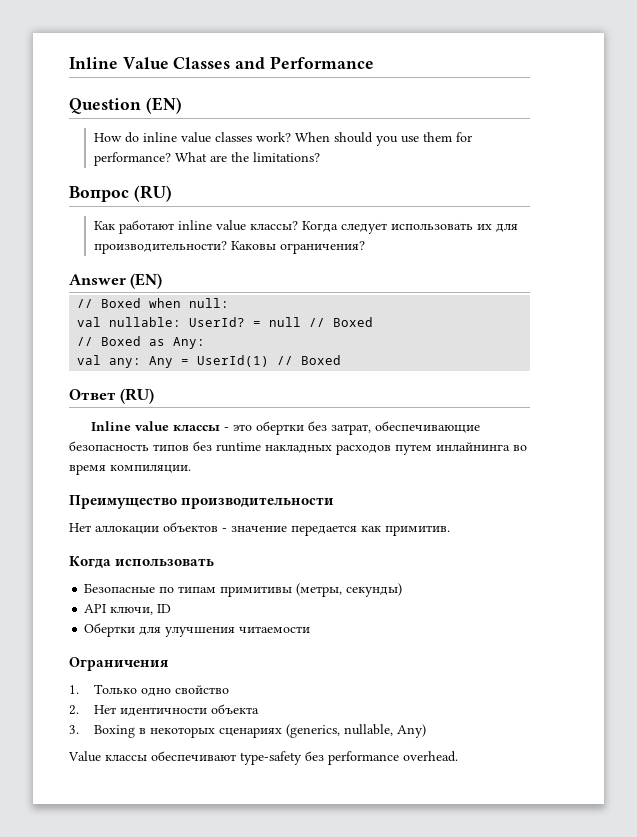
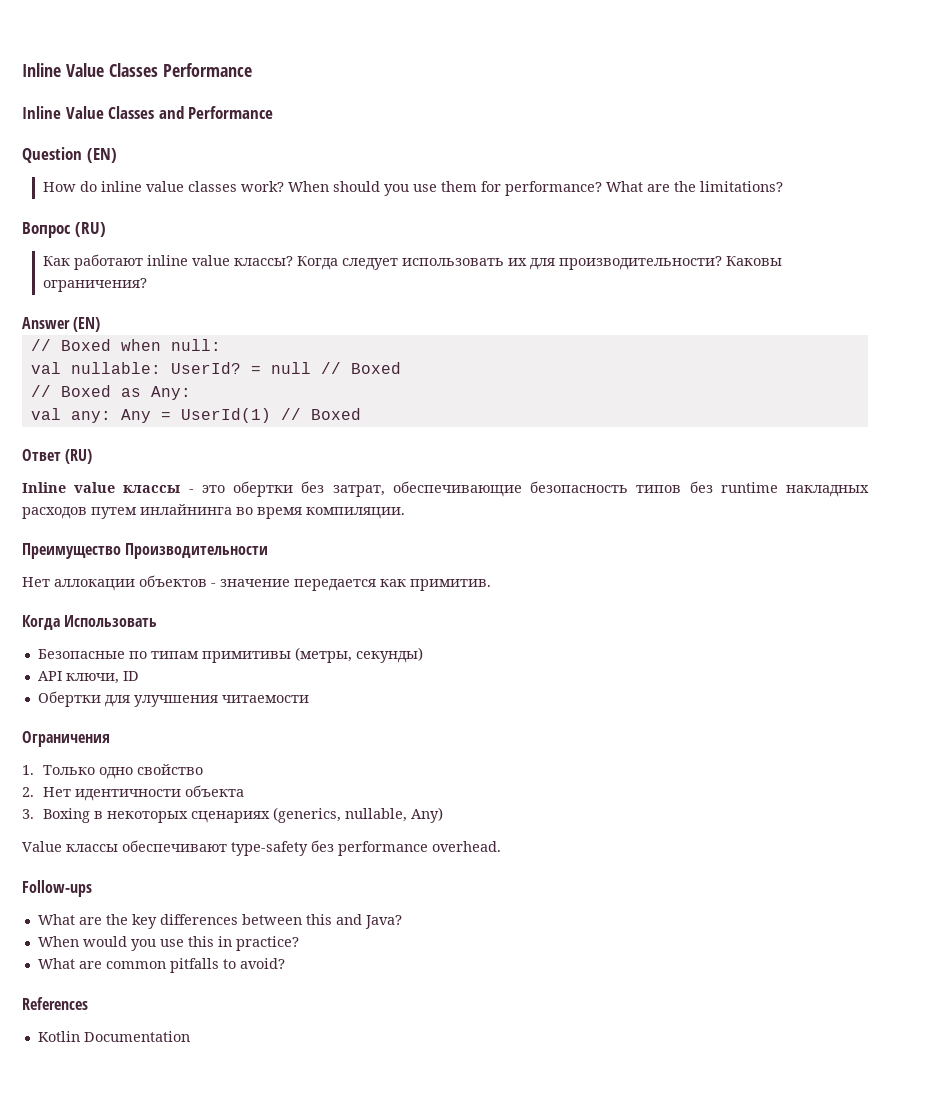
[69,57,231,69] Inline Value Classes -> [22,63,252,77] [22,106,155,119] Inline Value Classes Performance // Inline Value Classes
[181,497,335,509] производительности -> [125,543,269,559] Производительности
[115,558,215,566] использовать -> [64,615,158,627] Использовать
(458, 756) none -> [22,880,92,897] [37,914,402,929] [37,936,299,951] [37,958,285,973] [22,997,88,1010] [37,1031,190,1042] // Follow-ups // What are the key differences between this and Java? // When would you use this in practice? // What are common pitfalls to avoid? // References // Kotlin Documentation

